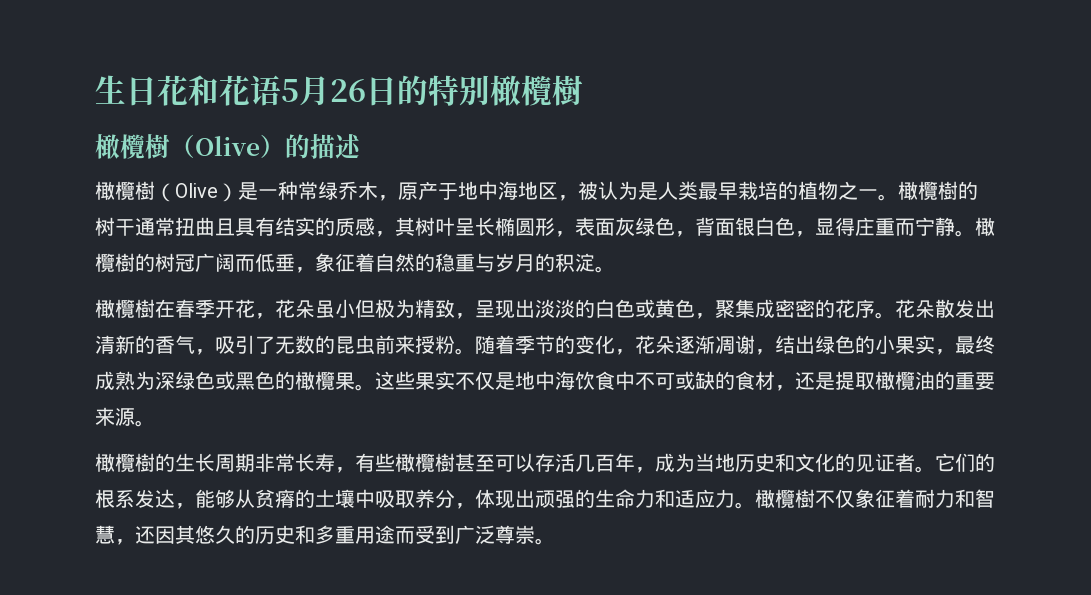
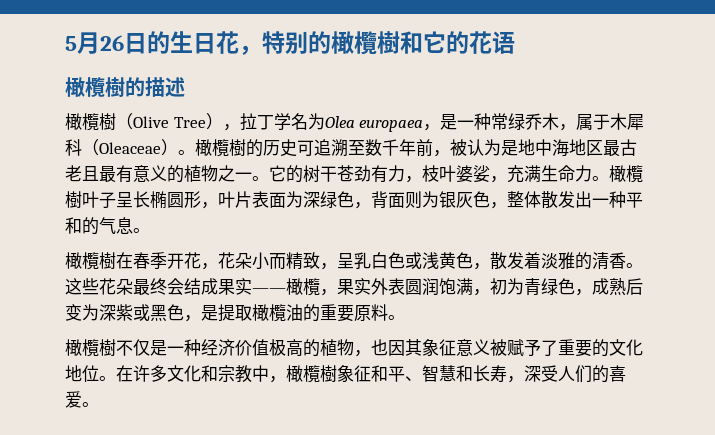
[95,75,281,106] 生日花和花语 -> (65, 43) none
[428,75,583,106] [95,134,285,159] 特别橄欖樹 // 橄欖樹（Olive） -> [170,31,515,55] [65,77,125,97] 生日花，特别的橄欖樹和它的花语 // 橄欖樹
[218,181,978,202] [95,217,995,237] [95,253,595,273] ）是一种常绿乔木，原产于地中海地区，被认为是人类最早栽培的植物之一。橄欖樹的树干通常扭曲且具有结实的质感，其树叶呈长椭圆形，表面灰绿色，背面银白色，显得庄重而宁静。橄欖樹的树冠广阔而低垂，象征着自然的稳重与岁月的积淀 -> [173,113,645,132] [65,139,637,157] [65,165,643,183] [65,191,643,209] [65,217,133,235] Tree），拉丁学名为Olea europaea，是一种常绿乔木，属于木犀科（Oleaceae）。橄欖樹的历史可追溯至数千年前，被认为是地中海地区最古老且最有意义的植物之一。它的树干苍劲有力，枝叶婆娑，充满生命力。橄欖樹叶子呈长椭圆形，叶片表面为深绿色，背面则为银灰色，整体散发出一种平和的气息
[315,299,995,319] [95,335,995,355] [95,371,815,391] 虽小但极为精致，呈现出淡淡的白色或黄色，聚集成密密的花序。花朵散发出清新的香气，吸引了无数的昆虫前来授粉。随着季节的变化，花朵逐渐凋谢，结出绿色的小果实，最终成熟为深绿色或黑色的橄欖果。这些果实不仅是地中海饮食中不可或缺的食材，还 -> [252,252,643,270] [65,278,643,296] [65,304,201,322] 小而精致，呈乳白色或浅黄色，散发着淡雅的清香。这些花朵最终会结成果实——橄欖，果实外表圆润饱满，初为青绿色，成熟后变为深紫或黑色，
[95,407,155,427] [95,453,995,473] [95,489,995,509] [95,525,535,545] 来源。 // 橄欖樹的生长周期非常长寿，有些橄欖樹甚至可以存活几百年，成为当地历史和文化的见证者。它们的根系发达，能够从贫瘠的土壤中吸取养分，体现出顽强的生命力和适应力。橄欖樹不仅象征着耐力和智慧，还因其悠久的历史和多重用途而受到广泛尊崇 -> [354,304,405,321] [65,339,643,357] [65,365,626,383] [65,391,82,408] 原料。 // 橄欖樹不仅是一种经济价值极高的植物，也因其象征意义被赋予了重要的文化地位。在许多文化和宗教中，橄欖樹象征和平、智慧和长寿，深受人们的喜爱

